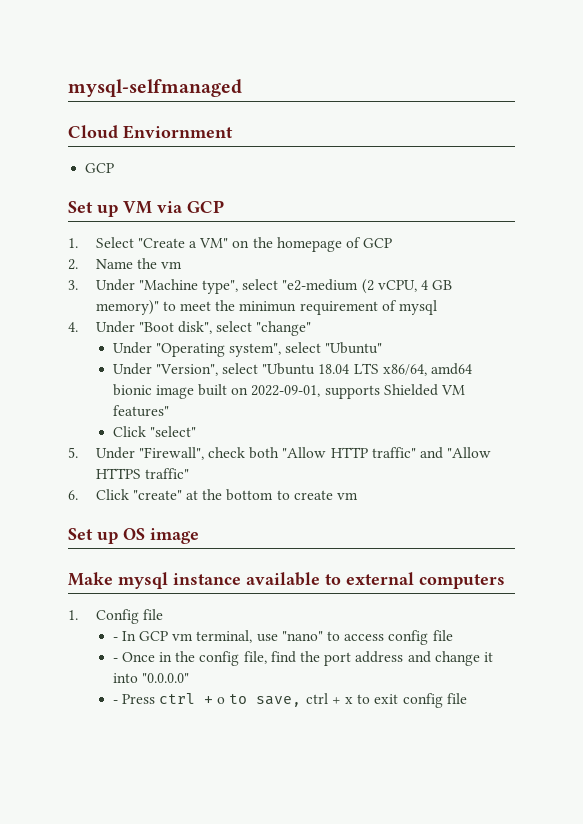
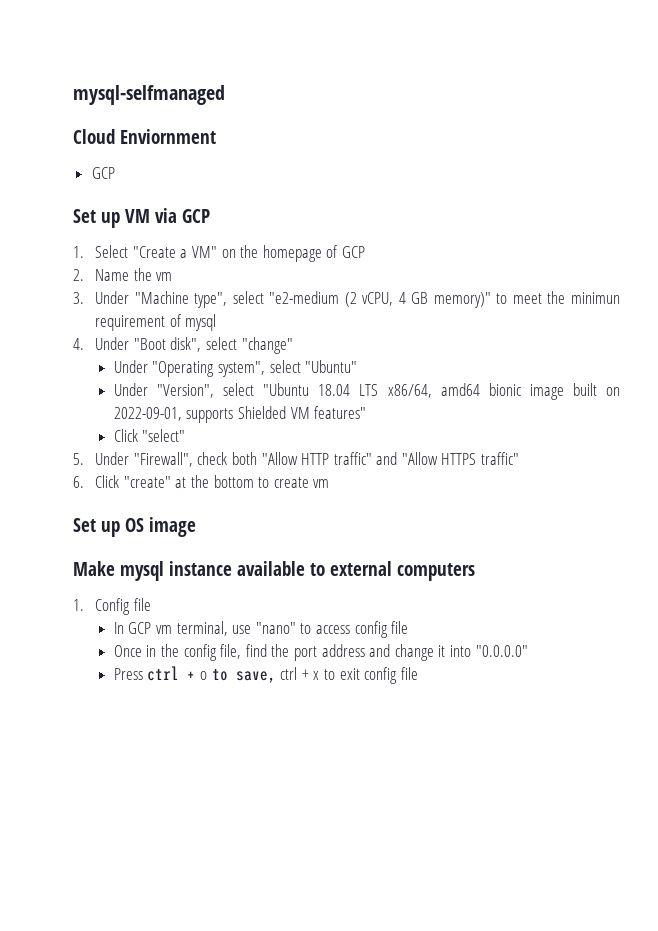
[112,637,118,641] - -> (151, 604) none
[112,658,118,662] - -> (409, 627) none
[112,700,118,704] - -> (528, 651) none

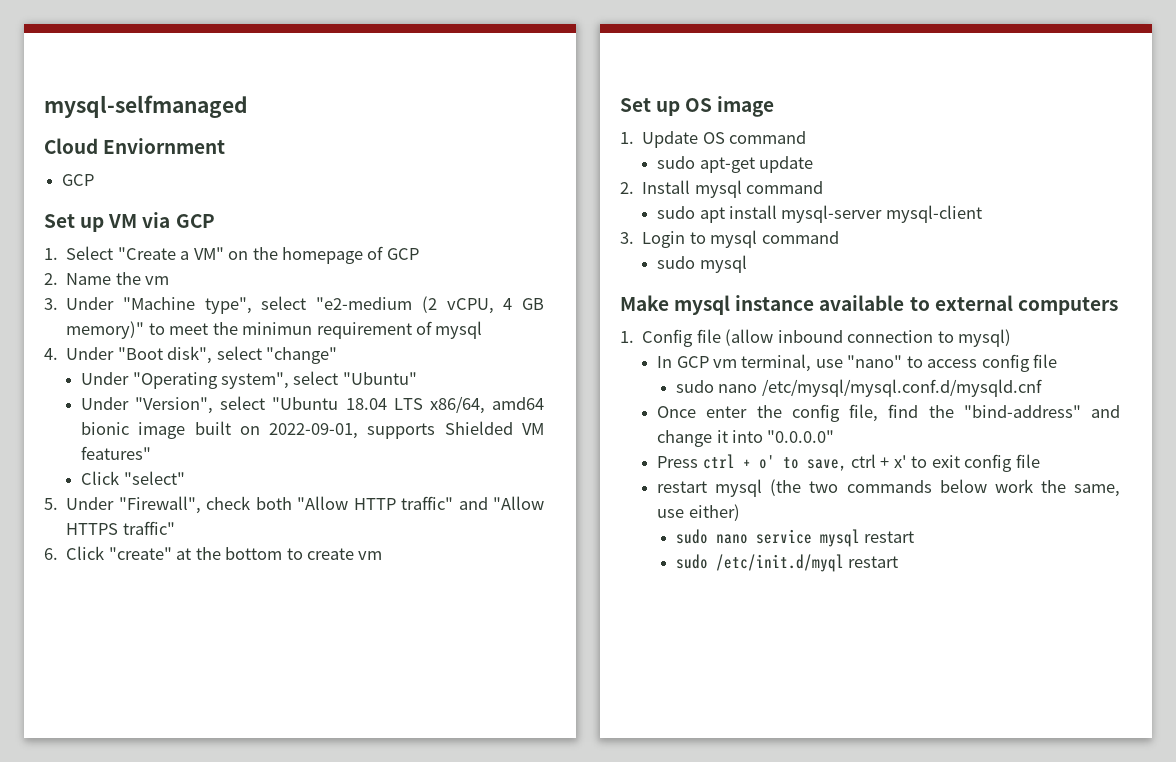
(196, 527) none -> [620,131,807,148] [657,156,813,173] [620,180,824,198] [657,205,982,223] [620,230,839,248] [657,255,747,273] // 1. Update OS command // sudo apt-get update // 2. Install mysql command // sudo apt install mysql-server mysql-client // 3. Login to mysql command // sudo mysql
(151, 604) none -> [725,329,1011,347] (allow inbound connection to mysql)
(409, 627) none -> [675,379,1042,397] // sudo nano /etc/mysql/mysql.conf.d/mysqld.cnf
[146,645,157,657] in -> [706,406,748,418] enter
[294,644,365,661] port address -> [963,405,1081,418] "bind-address"
[200,671,208,680] o -> [758,455,775,469] o'
[313,671,320,680] x -> [893,455,907,468] x'
(418, 673) none -> [657,479,1120,497] [657,504,740,521] [675,529,915,547] [675,554,899,572] // restart mysql (the two commands below work the same, use either) // sudo nano service mysql restart // sudo /etc/init.d/myql restart

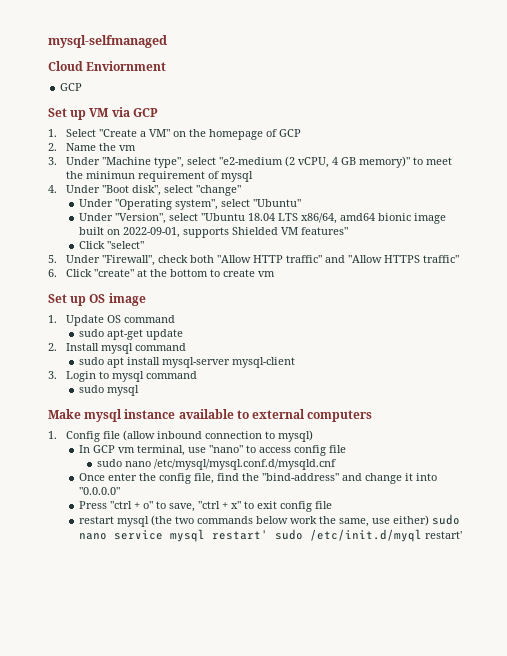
[702,454,907,471] ctrl + o' to save, ctrl + x' -> [109,501,241,512] "ctrl + o" to save, "ctrl + x"
(740, 512) // -> (429, 520) none
[864,531,915,543] restart // -> [211,530,268,540] restart'
[848,556,899,568] restart -> [424,531,462,539] restart'

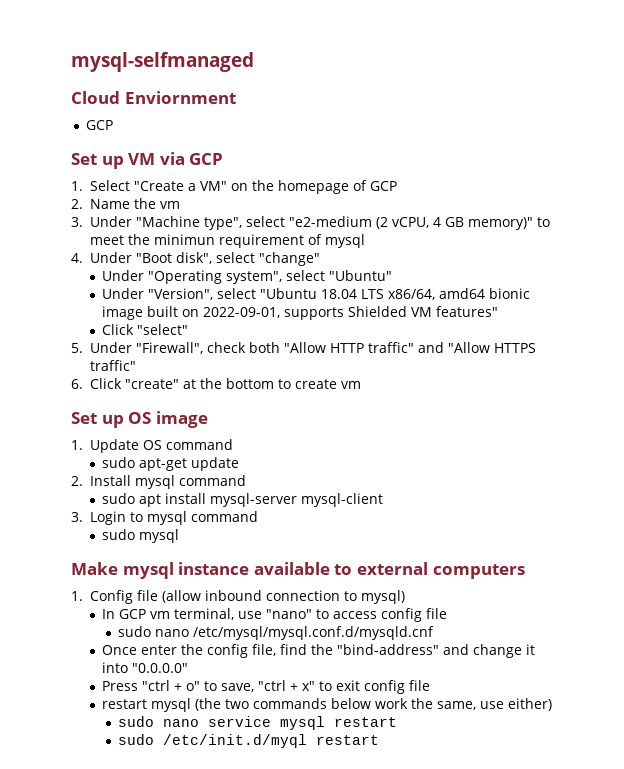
(429, 520) none -> (553, 704) //
[211,530,268,540] restart' -> [334,717,398,727] restart //
[424,531,462,539] restart' -> [316,735,380,745] restart

